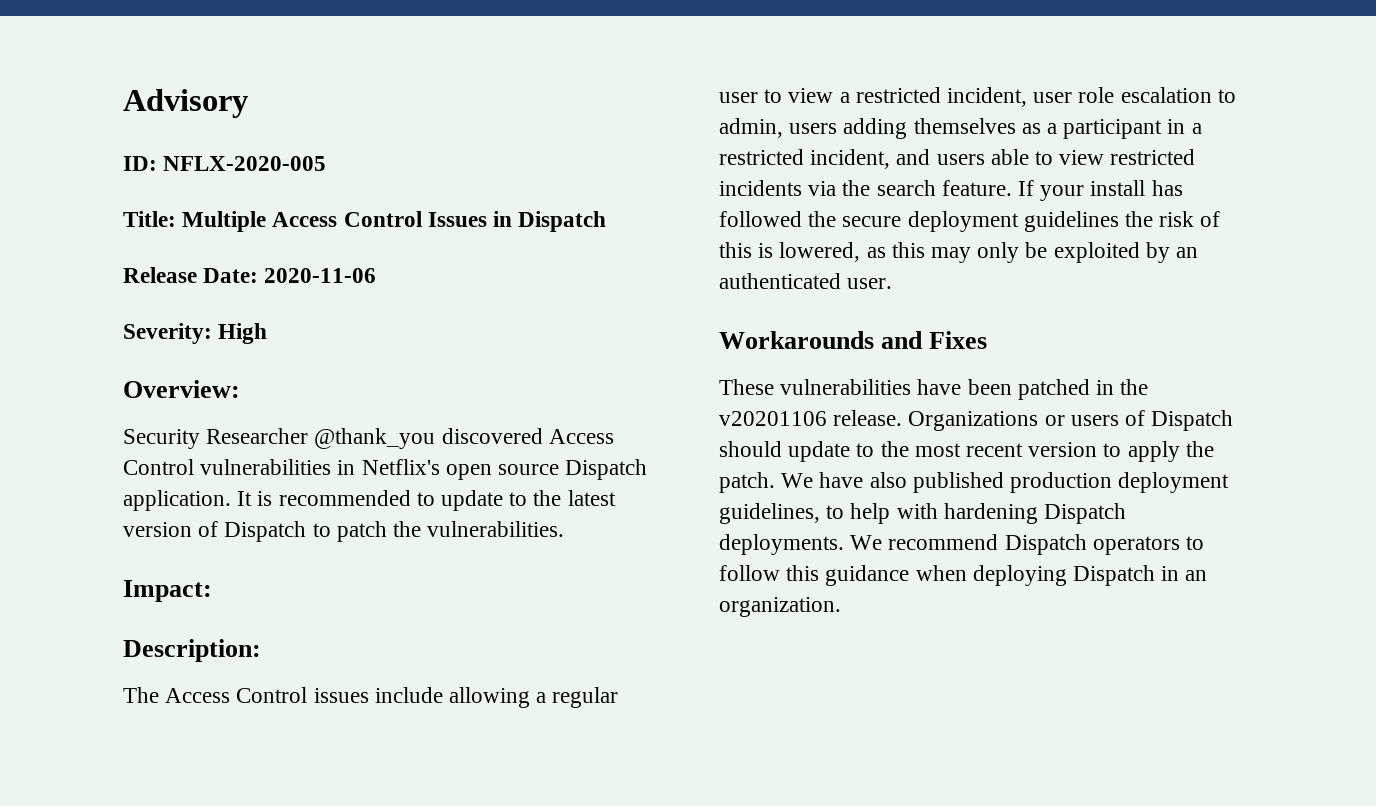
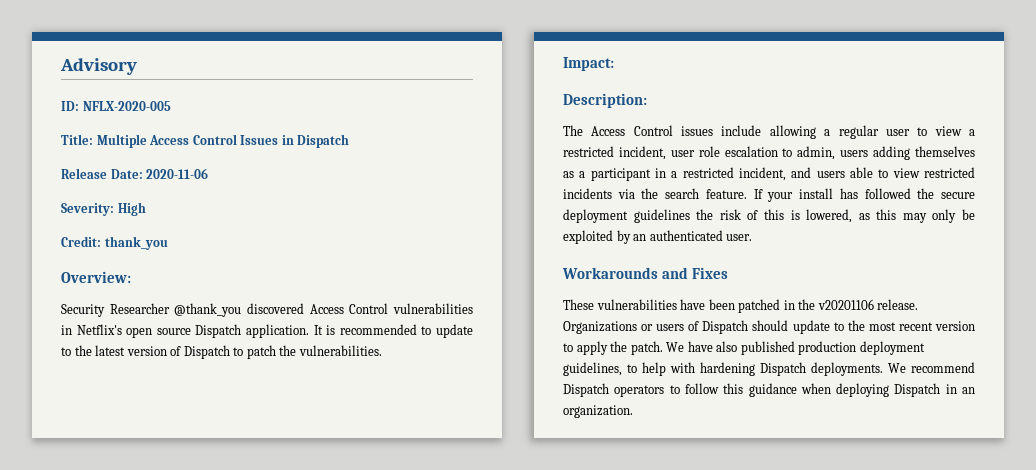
(268, 333) none -> [61,236,168,250] // Credit: thank_you

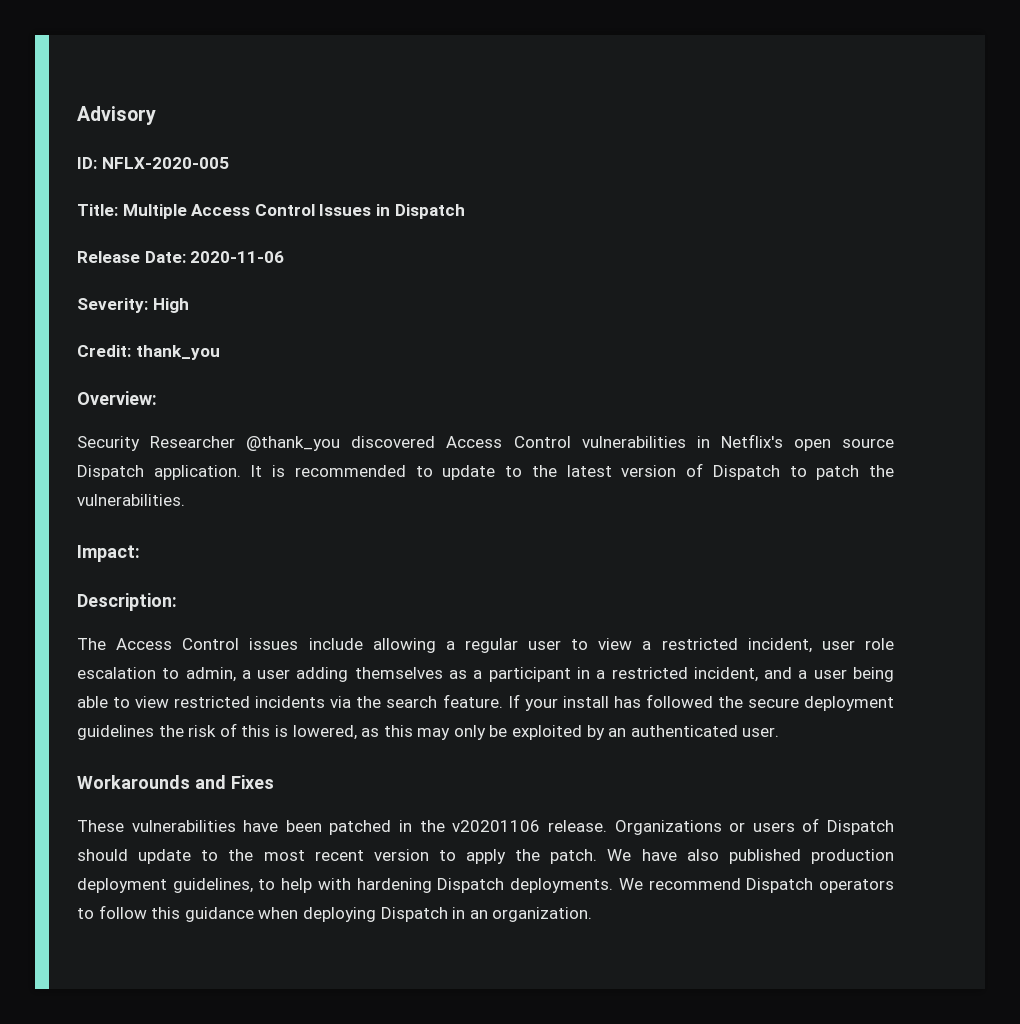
[840,150,869,157] users -> [241,669,291,679] a user
[816,171,845,178] users -> [798,667,894,682] a user being

